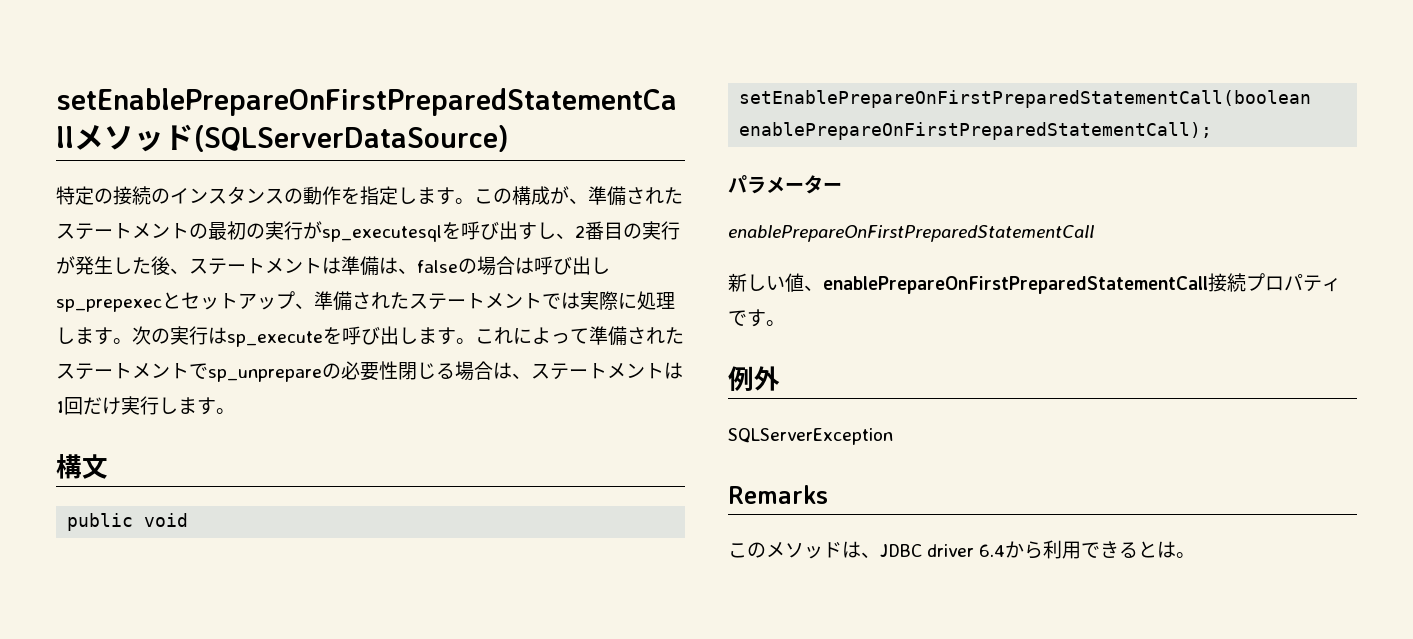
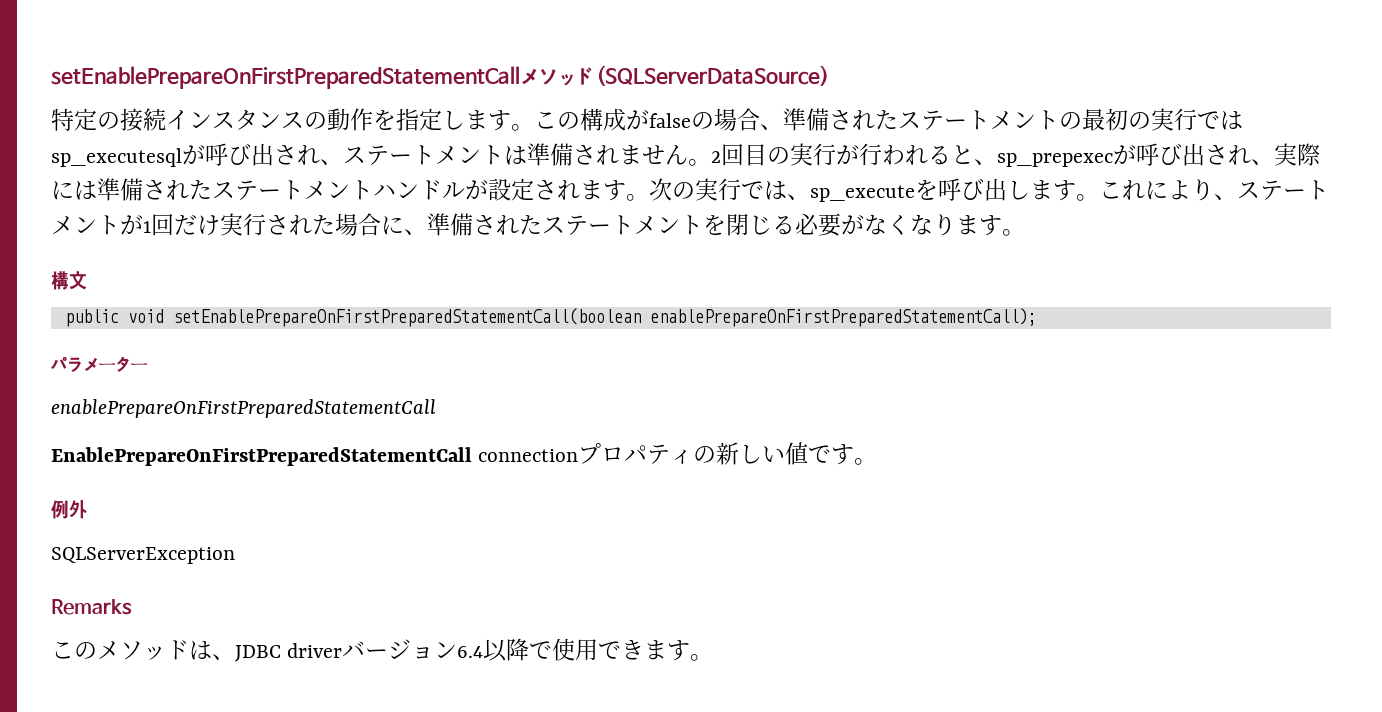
[151,188,170,204] の -> (166, 119) none
(569, 195) none -> [649,108,760,131] falseの場合
[303,221,680,242] [56,256,170,275] がsp_executesqlを呼び出すし、2番目の実行が発生した後 -> [1197,111,1243,130] [51,143,320,167] ではsp_executesqlが呼び出され
[379,256,610,276] [56,291,675,312] [56,326,684,347] [56,361,683,382] [56,396,178,415] は、falseの場合は呼び出しsp_prepexecとセットアップ、準備されたステートメントでは実際に処理します。次の実行はsp_executeを呼び出します。これによって準備されたステートメントでsp_unprepareの必要性閉じる場合は、ステートメントは1回だけ実行し -> [573,143,1320,167] [51,178,1329,202] [51,213,956,237] されません。2回目の実行が行われると、sp_prepexecが呼び出され、実際には準備されたステートメントハンドルが設定されます。次の実行では、sp_executeを呼び出します。これにより、ステートメントが1回だけ実行された場合に、準備されたステートメントを閉じる必要がなくなり
[728,273,1341,294] 新しい値、enablePrepareOnFirstPreparedStatementCall接続プロパティ -> [51,442,809,466] EnablePrepareOnFirstPreparedStatementCall connectionプロパティの新しい値
[979,540,1177,559] 6.4から利用できるとは -> [342,638,691,662] バージョン6.4以降で使用できます

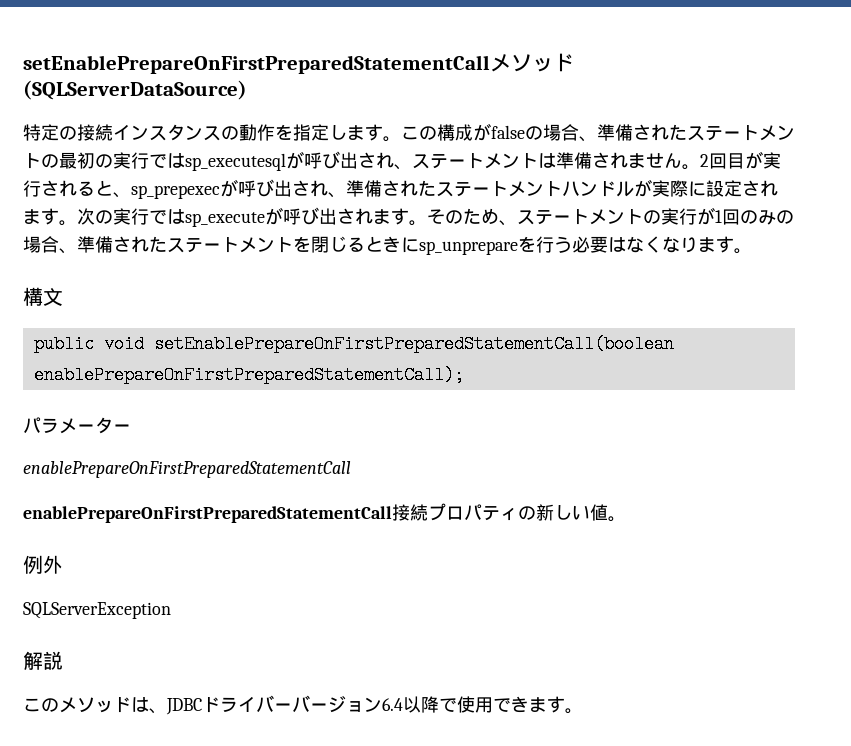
[767,143,905,166] の実行が行わ -> [745,151,781,169] [23,180,59,197] が実行さ
[1274,143,1320,166] [51,181,97,200] 実際には -> (346, 195) none
(488, 190) none -> [652,180,706,197] 実際に
[787,178,1329,202] [51,215,120,235] 、sp_executeを呼び出します。これにより、ステートメント -> [185,207,697,227] sp_executeが呼び出されます。そのため、ステートメントの実行
[174,213,404,236] だけ実行された場合に -> [740,210,794,225] [23,236,59,253] のみの場合
[795,213,864,237] 必要が -> [365,236,626,255] ときにsp_unprepareを行う必要は
[51,447,579,466] EnablePrepareOnFirstPreparedStatementCall connection -> [23,504,428,523] enablePrepareOnFirstPreparedStatementCall接続
[808,444,855,465] です -> (608, 512) none
[51,599,132,615] Remarks -> [23,651,63,670] 解説
[287,643,343,658] driver -> [202,695,292,713] ドライバー

